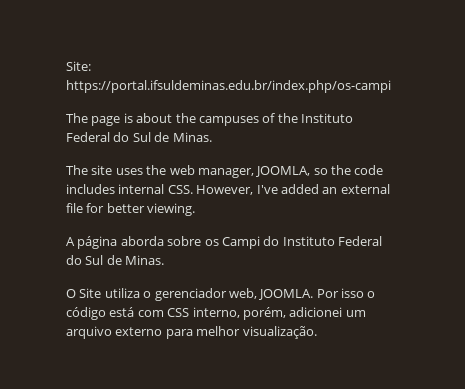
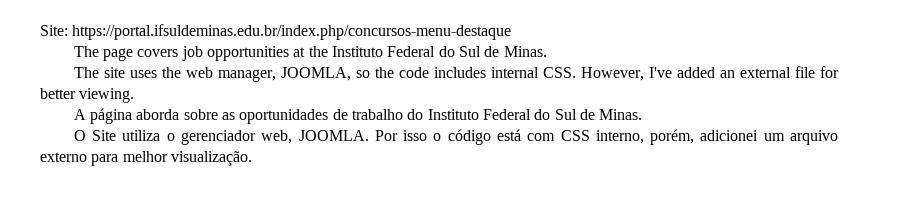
[66,80,391,93] https://portal.ifsuldeminas.edu.br/index.php/os-campi -> [72,24,512,40] https://portal.ifsuldeminas.edu.br/index.php/concursos-menu-destaque
[123,113,276,126] is about the campuses of -> [137,46,306,61] covers job opportunities at
[204,236,260,249] os Campi -> [222,109,404,124] as oportunidades de trabalho

